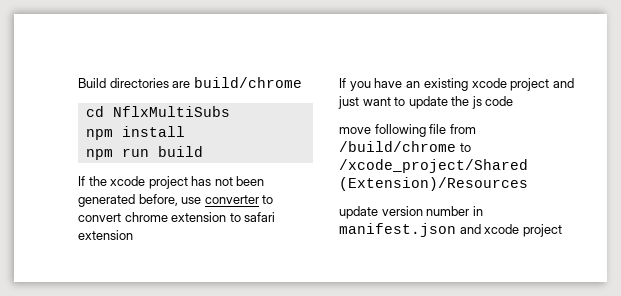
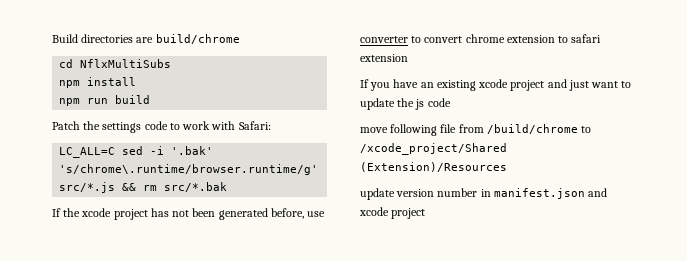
(203, 151) none -> [52,121,271,133] [59,146,214,158] [59,164,319,175] [59,182,228,193] // Patch the settings code to work with Safari: // LC_ALL=C sed -i '.bak' 's/chrome\.runtime/browser.runtime/g' src/*.js && rm src/*.bak

